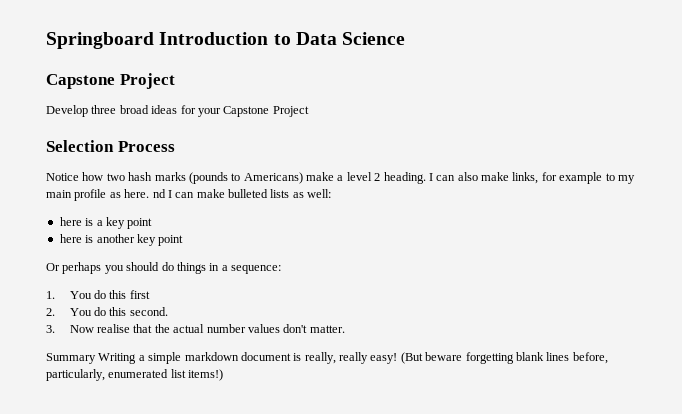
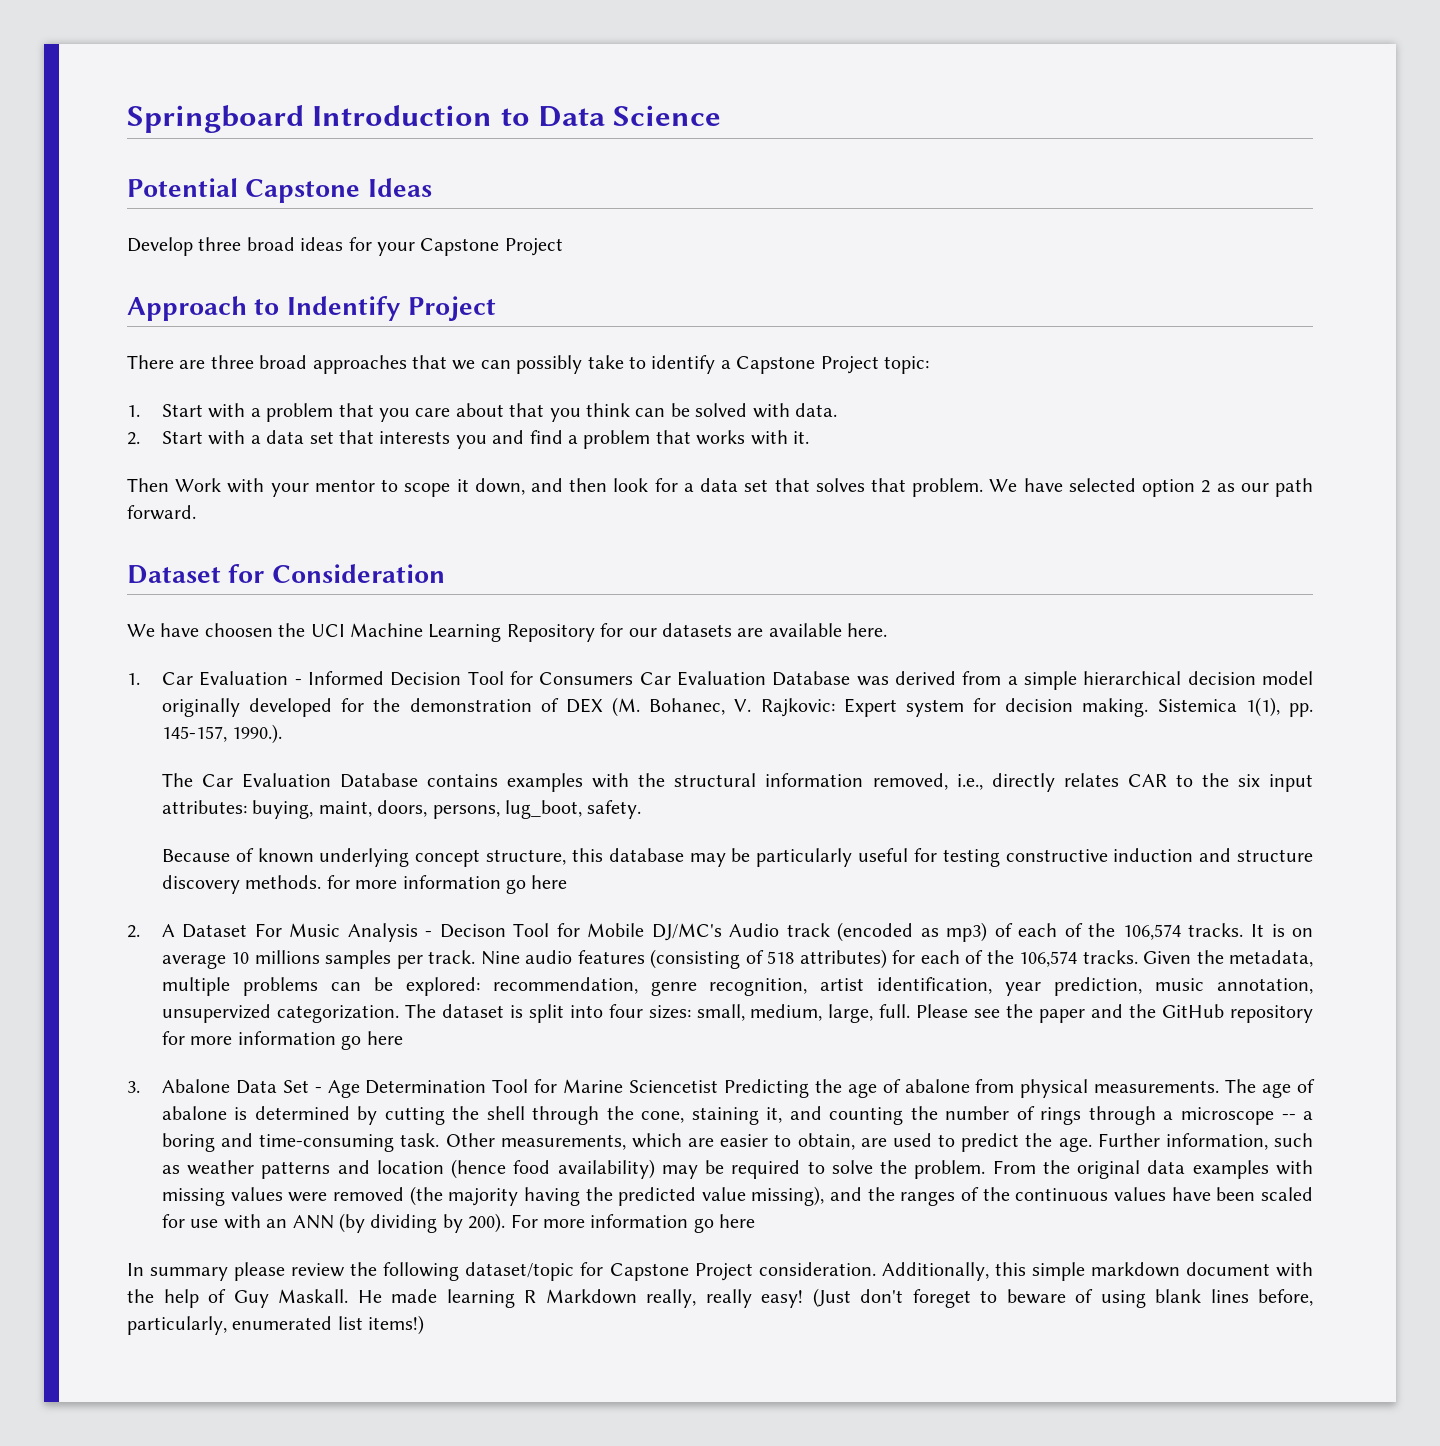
[46,73,175,89] Capstone Project -> [127,178,432,203] Potential Capstone Ideas
[46,140,175,152] [46,172,635,184] [46,189,332,201] [59,217,153,229] [59,234,184,246] [46,262,281,274] [46,290,150,299] [46,307,168,316] [46,324,345,333] [46,352,514,364] Selection Process // Notice how two hash marks (pounds to Americans) make a level 2 heading. I can also make links, for example to my main profile as here. nd I can make bulleted lists as well: // here is a key point // here is another key point // Or perhaps you should do things in a sequence: // 1. You do this first // 2. You do this second. // 3. Now realise that the actual number values don't matter. // Summary Writing a simple markdown document is really, really easy! (But beware forgetting -> [127,296,496,321] [127,355,929,374] [127,403,837,422] [127,430,809,449] [127,478,1313,497] [127,505,196,520] [127,564,445,584] [127,623,888,642] [127,671,1313,690] [161,697,1313,717] [161,724,283,744] [161,773,1314,792] [161,800,642,819] [161,848,1313,867] [161,875,568,894] [127,922,1314,942] [161,949,1313,969] [161,977,1314,996] [161,1004,1314,1023] [161,1031,403,1050] [127,1079,1315,1098] [161,1106,1313,1125] [161,1133,1313,1152] [161,1159,1313,1179] [161,1186,1313,1206] [161,1213,756,1233] [127,1262,1313,1281] [127,1288,1146,1308] Approach to Indentify Project // There are three broad approaches that we can possibly take to identify a Capstone Project topic: // 1. Start with a problem that you care about that you think can be solved with data. // 2. Start with a data set that interests you and find a problem that works with it. // Then Work with your mentor to scope it down, and then look for a data set that solves that problem. We have selected option 2 as our path forward. // Dataset for Consideration // We have choosen the UCI Machine Learning Repository for our datasets are available here. // 1. Car Evaluation - Informed Decision Tool for Consumers Car Evaluation Database was derived from a simple hierarchical decision model originally developed for the demonstration of DEX (M. Bohanec, V. Rajkovic: Expert system for decision making. Sistemica 1(1), pp. 145-157, 1990.). // The Car Evaluation Database contains examples with the structural information removed, i.e., directly relates CAR to the six input attributes: buying, maint, doors, persons, lug_boot, safety. // Because of known underlying concept structure, this database may be particularly useful for testing constructive induction and structure discovery methods. for more information go here // 2. A Dataset For Music Analysis - Decison Tool for Mobile DJ/MC's Audio track (encoded as mp3) of each of the 106,574 tracks. It is on average 10 millions samples per track. Nine audio features (consisting of 518 attributes) for each of the 106,574 tracks. Given the metadata, multiple problems can be explored: recommendation, genre recognition, artist identification, year prediction, music annotation, unsupervized categorization. The dataset is split into four sizes: small, medium, large, full. Please see the paper and the GitHub repository for more information go here // 3. Abalone Data Set - Age Determination Tool for Marine Sciencetist Predicting the age of abalone from physical measurements. The age of abalone is determined by cutting the shell through the cone, staining it, and counting the number of rings through a microscope -- a boring and time-consuming task. Other measurements, which are easier to obtain, are used to predict the age. Further information, such as weather patterns and location (hence food availability) may be required to solve the problem. From the original data examples with missing values were removed (the majority having the predicted value missing), and the ranges of the continuous values have been scaled for use with an ANN (by dividing by 200). For more information go here // In summary please review the following dataset/topic for Capstone Project consideration. Additionally, this simple markdown document with the help of Guy Maskall. He made learning R Markdown really, really easy! (Just don't foreget to beware of using

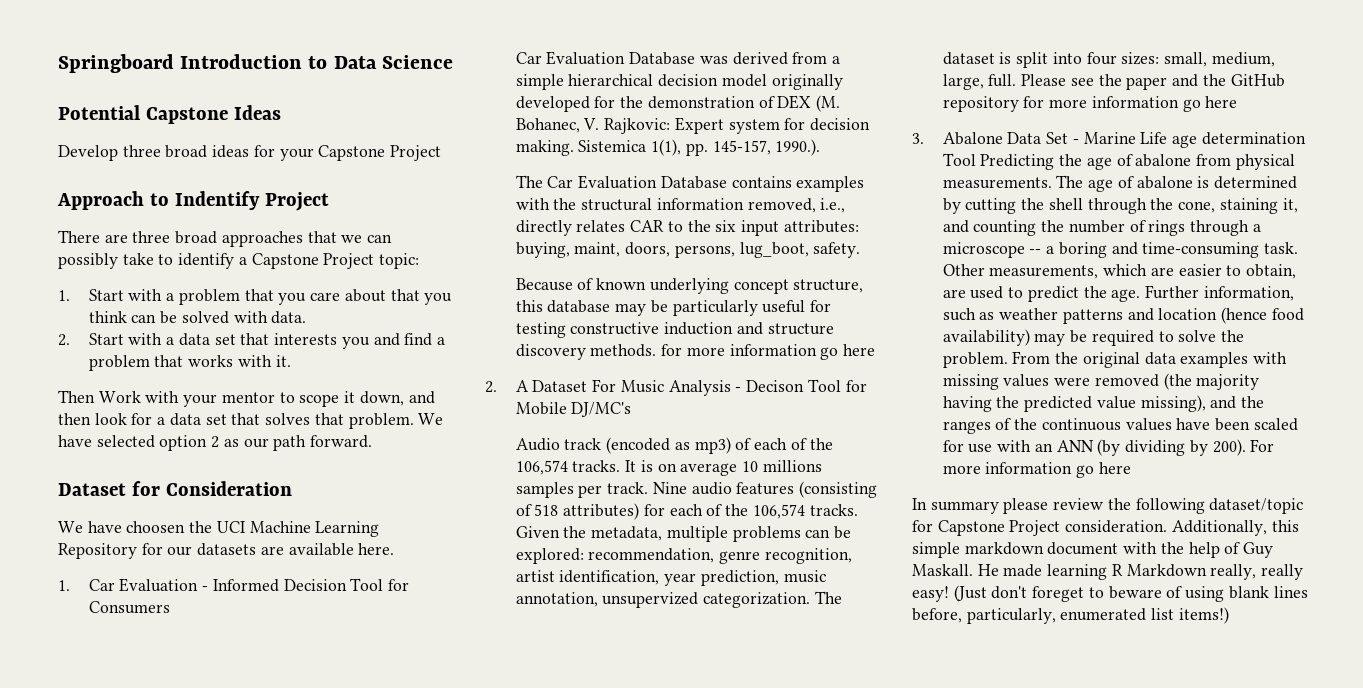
(634, 678) none -> (170, 607) //
(722, 932) none -> (632, 409) //
[327,1079,719,1098] Age Determination Tool for Marine Sciencetist -> [1083,132,1306,148] [942,153,976,166] Marine Life age determination Tool

